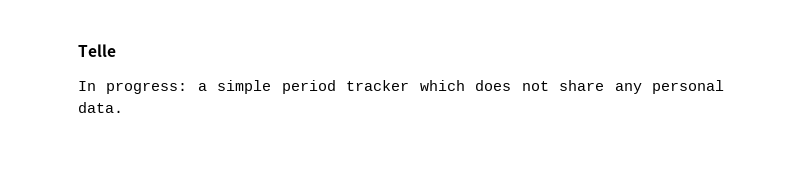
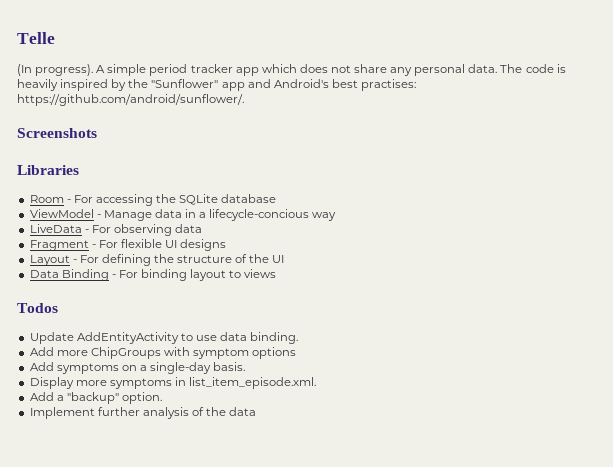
[78,81,207,94] In progress: a -> [17,64,106,76] (In progress). A
(410, 85) none -> [235,67,259,76] app
(123, 107) none -> [500,64,566,73] [17,79,416,91] [17,94,244,106] [17,128,97,138] [17,165,79,175] [29,194,277,206] [29,209,337,221] [29,224,203,236] [29,239,227,251] [29,254,285,266] [29,269,277,281] [17,303,58,313] [29,332,299,344] [29,347,297,359] [29,362,246,374] [29,377,317,389] [29,392,162,404] [29,407,257,419] The code is heavily inspired by the "Sunflower" app and Android's best practises: https://github.com/android/sunflower/. // Screenshots // Libraries // Room - For accessing the SQLite database // ViewModel - Manage data in a lifecycle-concious way // LiveData - For observing data // Fragment - For flexible UI designs // Layout - For defining the structure of the UI // Data Binding - For binding layout to views // Todos // Update AddEntityActivity to use data binding. // Add more ChipGroups with symptom options // Add symptoms on a single-day basis. // Display more symptoms in list_item_episode.xml. // Add a "backup" option. // Implement further analysis of the data

